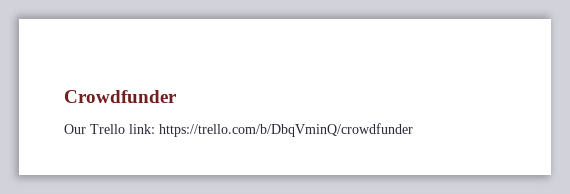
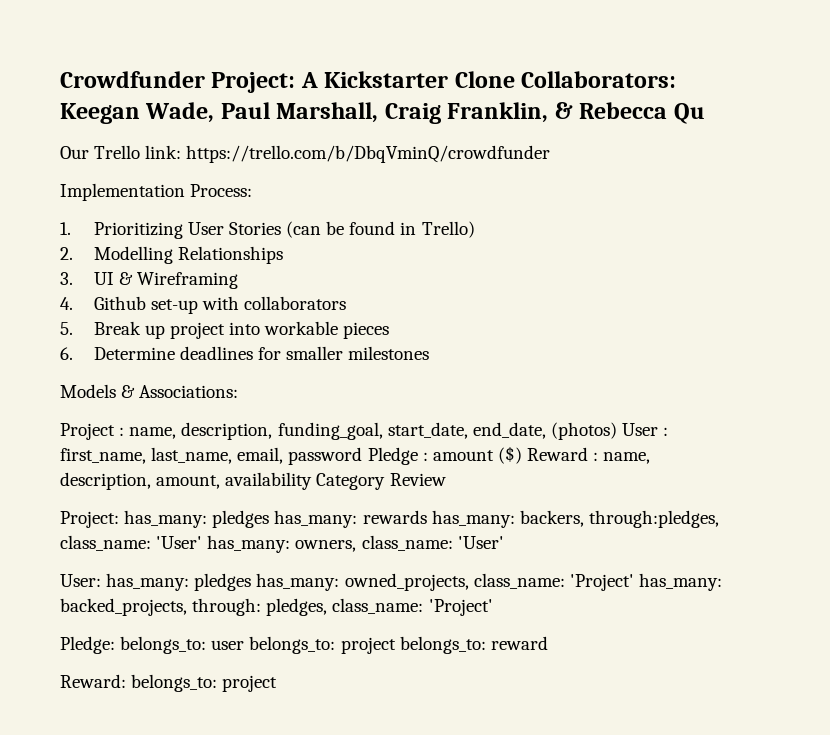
[64,123,413,137] // Our Trello link: https://trello.com/b/DbqVminQ/crowdfunder -> [211,71,677,93] [60,102,705,124] [60,145,551,163] [60,183,253,201] [60,221,475,239] [60,246,283,264] [60,272,238,289] [60,296,347,314] [60,321,390,339] [60,346,430,360] [60,384,239,398] [60,422,669,440] [60,446,651,465] [60,472,446,490] [60,510,719,528] [60,535,504,553] [60,573,722,591] [60,598,493,616] [60,636,548,654] [60,674,278,692] Project: A Kickstarter Clone Collaborators: Keegan Wade, Paul Marshall, Craig Franklin, & Rebecca Qu // Our Trello link: https://trello.com/b/DbqVminQ/crowdfunder // Implementation Process: // 1. Prioritizing User Stories (can be found in Trello) // 2. Modelling Relationships // 3. UI & Wireframing // 4. Github set-up with collaborators // 5. Break up project into workable pieces // 6. Determine deadlines for smaller milestones // Models & Associations: // Project : name, description, funding_goal, start_date, end_date, (photos) User : first_name, last_name, email, password Pledge : amount ($) Reward : name, description, amount, availability Category Review // Project: has_many: pledges has_many: rewards has_many: backers, through:pledges, class_name: 'User' has_many: owners, class_name: 'User' // User: has_many: pledges has_many: owned_projects, class_name: 'Project' has_many: backed_projects, through: pledges, class_name: 'Project' // Pledge: belongs_to: user belongs_to: project belongs_to: reward // Reward: belongs_to: project

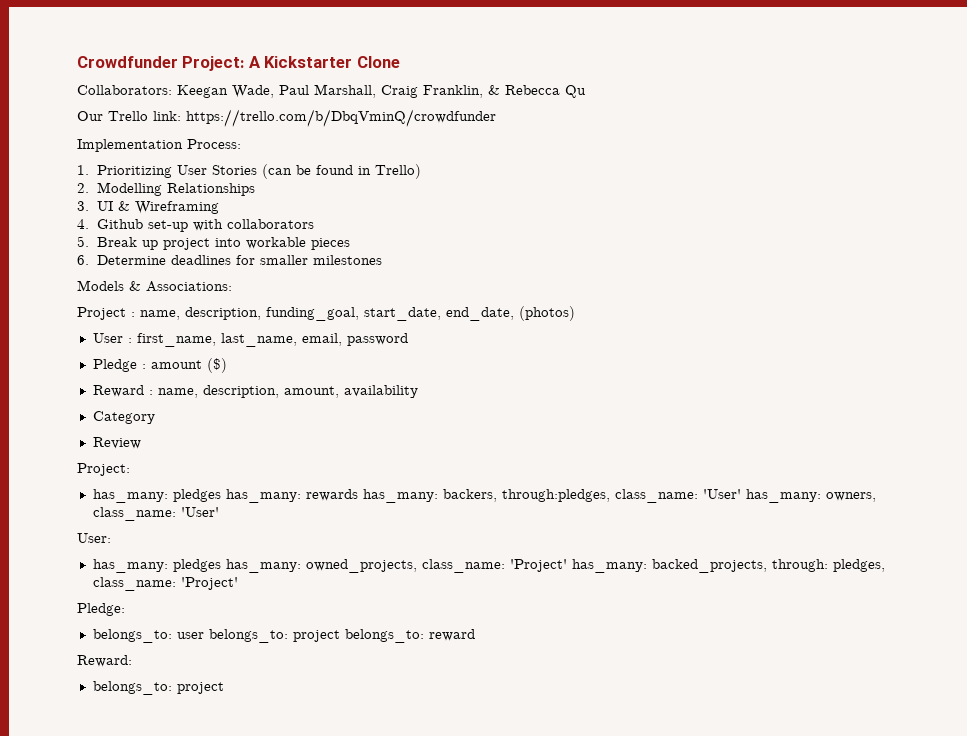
(515, 79) none -> (400, 62) //
(617, 431) none -> (575, 313) //
(363, 456) none -> (408, 339) //
(522, 455) none -> (227, 365) //
(313, 481) none -> (418, 391) //
(386, 481) none -> (155, 417) //
(119, 519) none -> (130, 469) //
(101, 580) none -> (111, 538) //
(115, 645) none -> (125, 609) //
(126, 681) none -> (132, 661) //

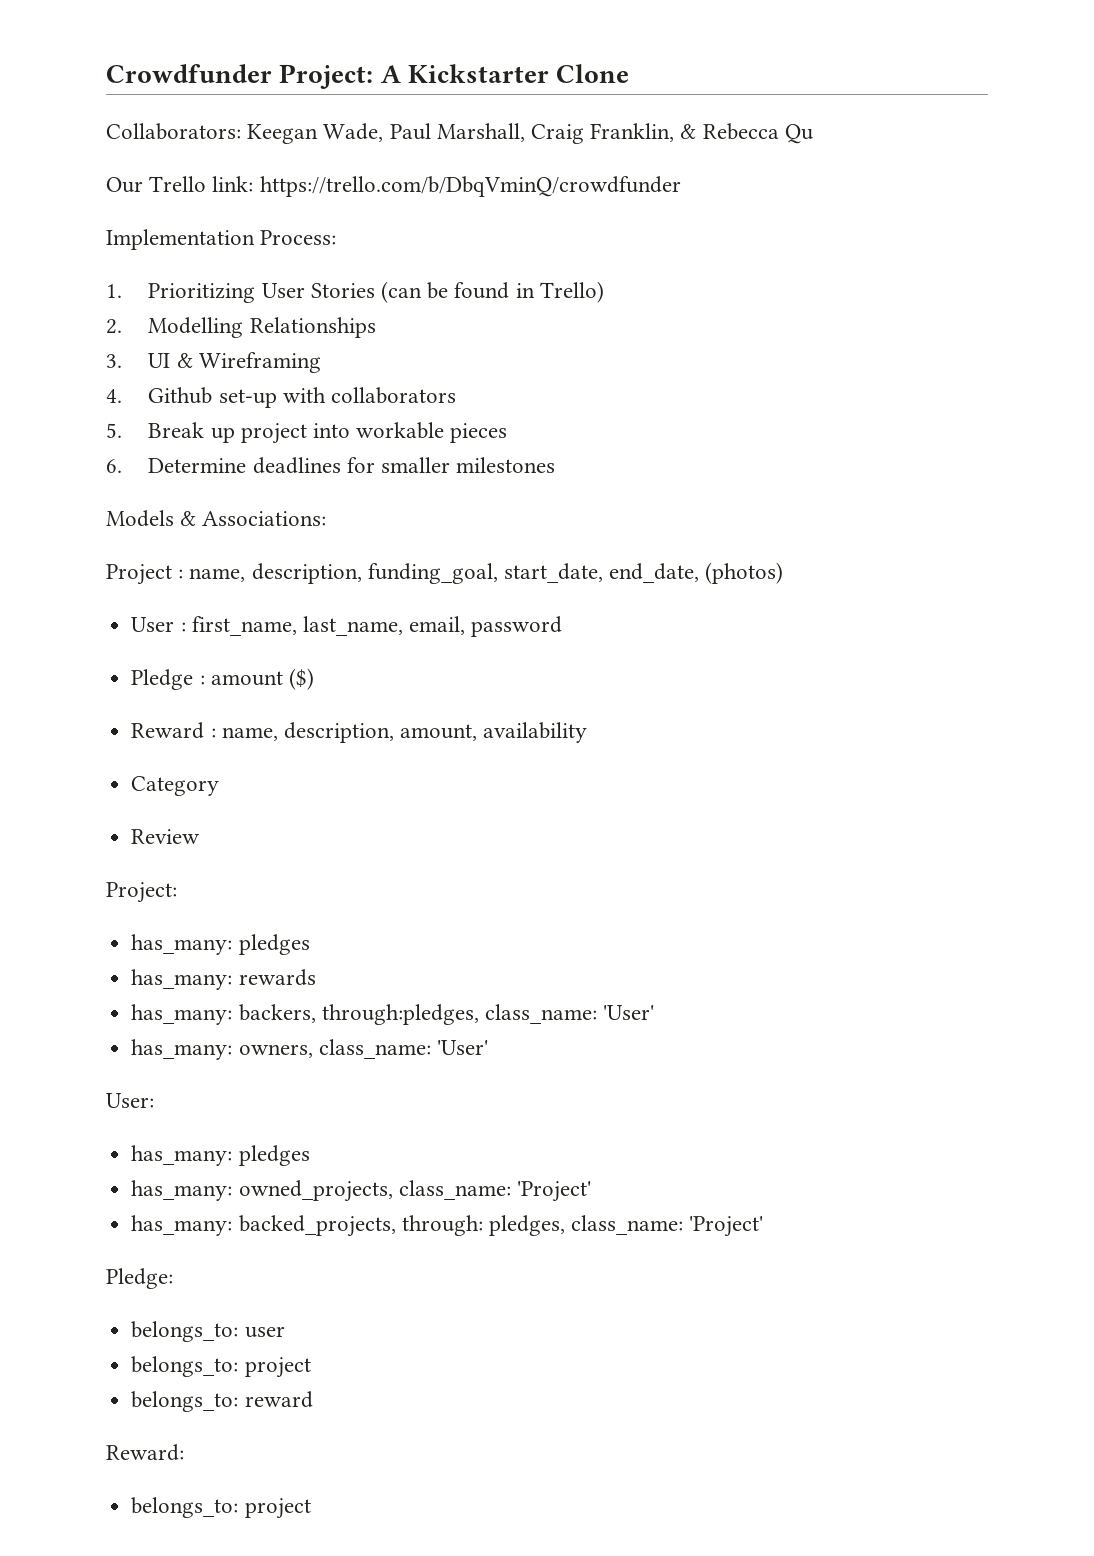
(221, 495) none -> (310, 944) //
(358, 495) none -> (316, 977) //
(741, 494) none -> (655, 1012) //
(221, 565) none -> (310, 1155) //
(567, 565) none -> (591, 1191) //
[208,629,340,643] belongs_to: project -> [131,1356,311,1378] // belongs_to: project //

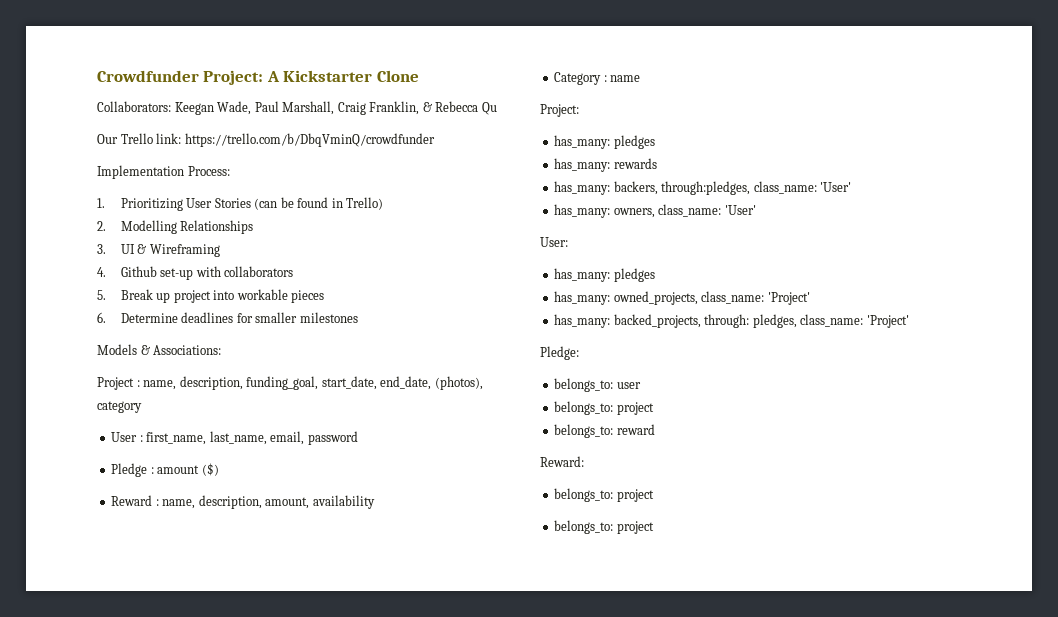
[705,562,784,584] (photos) -> [434,376,483,390] [97,401,142,413] (photos), category
[131,829,201,844] // Review -> [603,75,641,82] : name
(311, 1508) none -> [554,520,654,534] // belongs_to: project

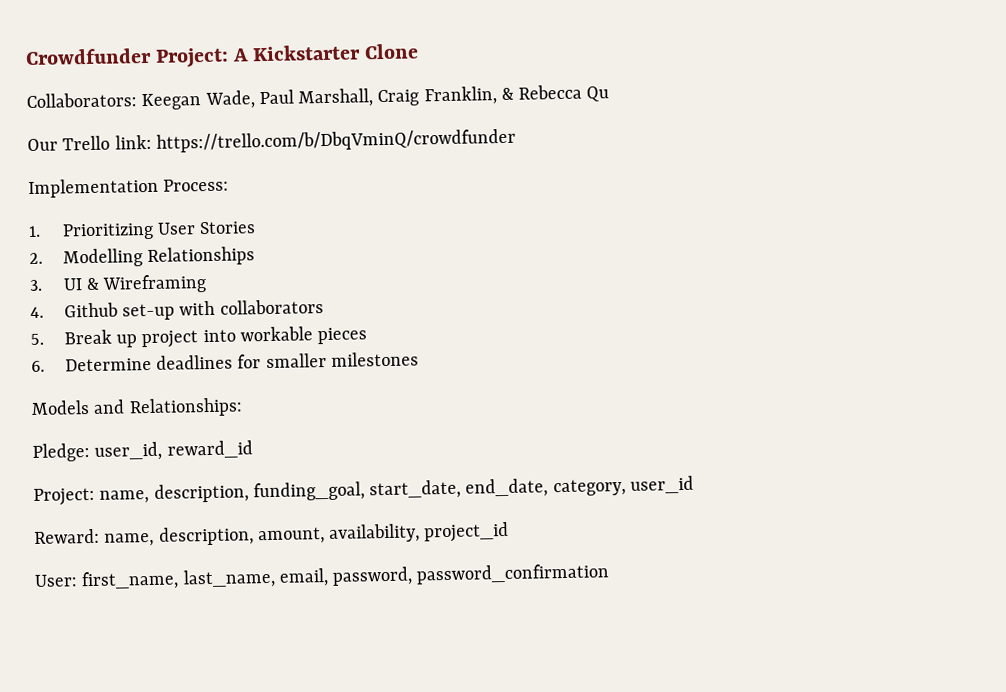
[254,197,384,210] (can be found in Trello) -> (257, 228) none
[140,345,222,355] [97,377,140,390] & Associations: // Project : -> [93,397,243,418] [32,440,253,462] [33,487,95,506] and Relationships: // Pledge: user_id, reward_id // Project:
[434,376,483,390] [97,401,142,413] [111,431,358,445] [111,463,219,477] [111,495,375,509] [554,72,641,85] [540,104,579,117] [554,135,655,149] [554,158,657,172] [554,181,852,195] [554,204,756,218] [540,237,568,247] [554,268,655,282] [554,291,810,305] [554,314,909,328] [540,346,579,360] [554,378,641,392] [554,401,654,415] [554,424,655,438] [540,456,584,467] [554,488,654,502] [554,520,654,534] (photos), category // User : first_name, last_name, email, password // Pledge : amount ($) // Reward : name, description, amount, availability // Category : name // Project: // has_many: pledges // has_many: rewards // has_many: backers, through:pledges, class_name: 'User' // has_many: owners, class_name: 'User' // User: // has_many: pledges // has_many: owned_projects, class_name: 'Project' // has_many: backed_projects, through: pledges, class_name: 'Project' // Pledge: // belongs_to: user // belongs_to: project // belongs_to: reward // Reward: // belongs_to: project // belongs_to: project -> [552,475,694,497] [34,521,510,547] [34,563,610,591] category, user_id // Reward: name, description, amount, availability, project_id // User: first_name, last_name, email, password, password_confirmation

